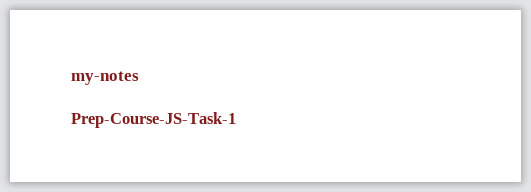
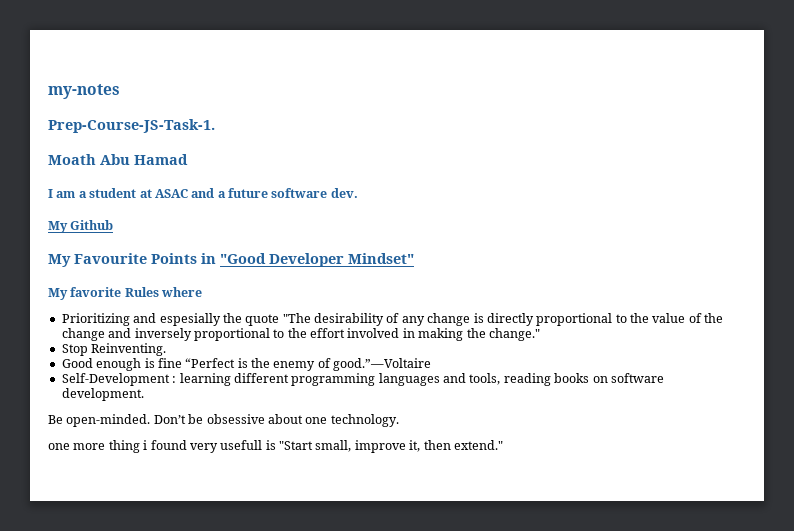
[71,112,236,128] Prep-Course-JS-Task-1 -> [48,119,215,133] [48,154,188,165] [48,188,358,198] [48,220,114,233] [48,253,414,267] [48,287,203,300] [61,313,724,326] [61,328,540,341] [61,343,167,356] [61,358,432,371] [61,373,664,386] [61,388,144,401] [48,414,399,427] [48,440,503,453] Prep-Course-JS-Task-1. // Moath Abu Hamad // I am a student at ASAC and a future software dev. // My Github // My Favourite Points in "Good Developer Mindset" // My favorite Rules where // Prioritizing and espesially the quote "The desirability of any change is directly proportional to the value of the change and inversely proportional to the effort involved in making the change." // Stop Reinventing. // Good enough is fine “Perfect is the enemy of good.”—Voltaire // Self-Development : learning different programming languages and tools, reading books on software development. // Be open-minded. Don’t be obsessive about one technology. // one more thing i found very usefull is "Start small, improve it, then extend."

